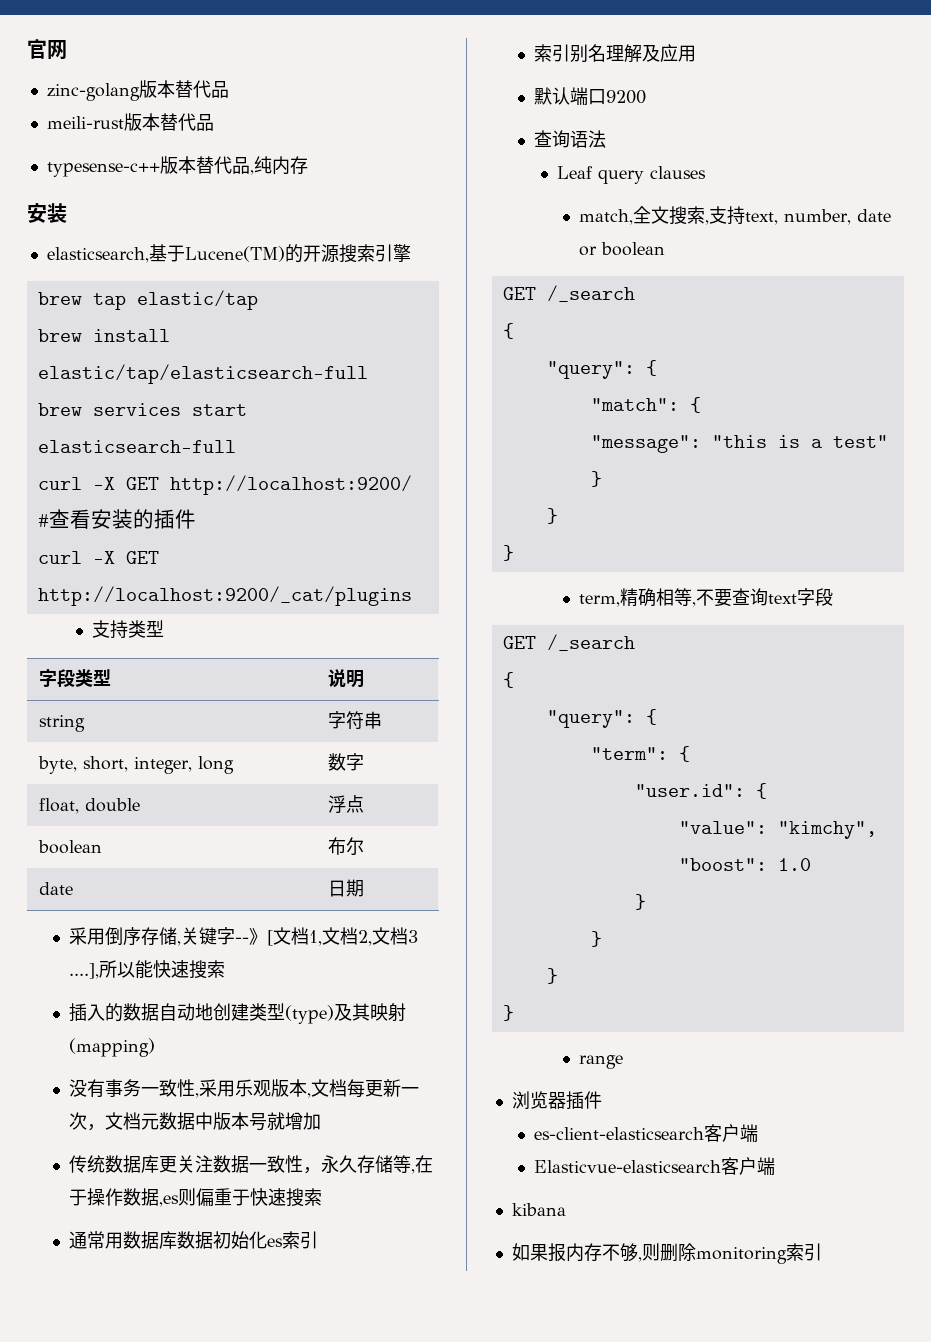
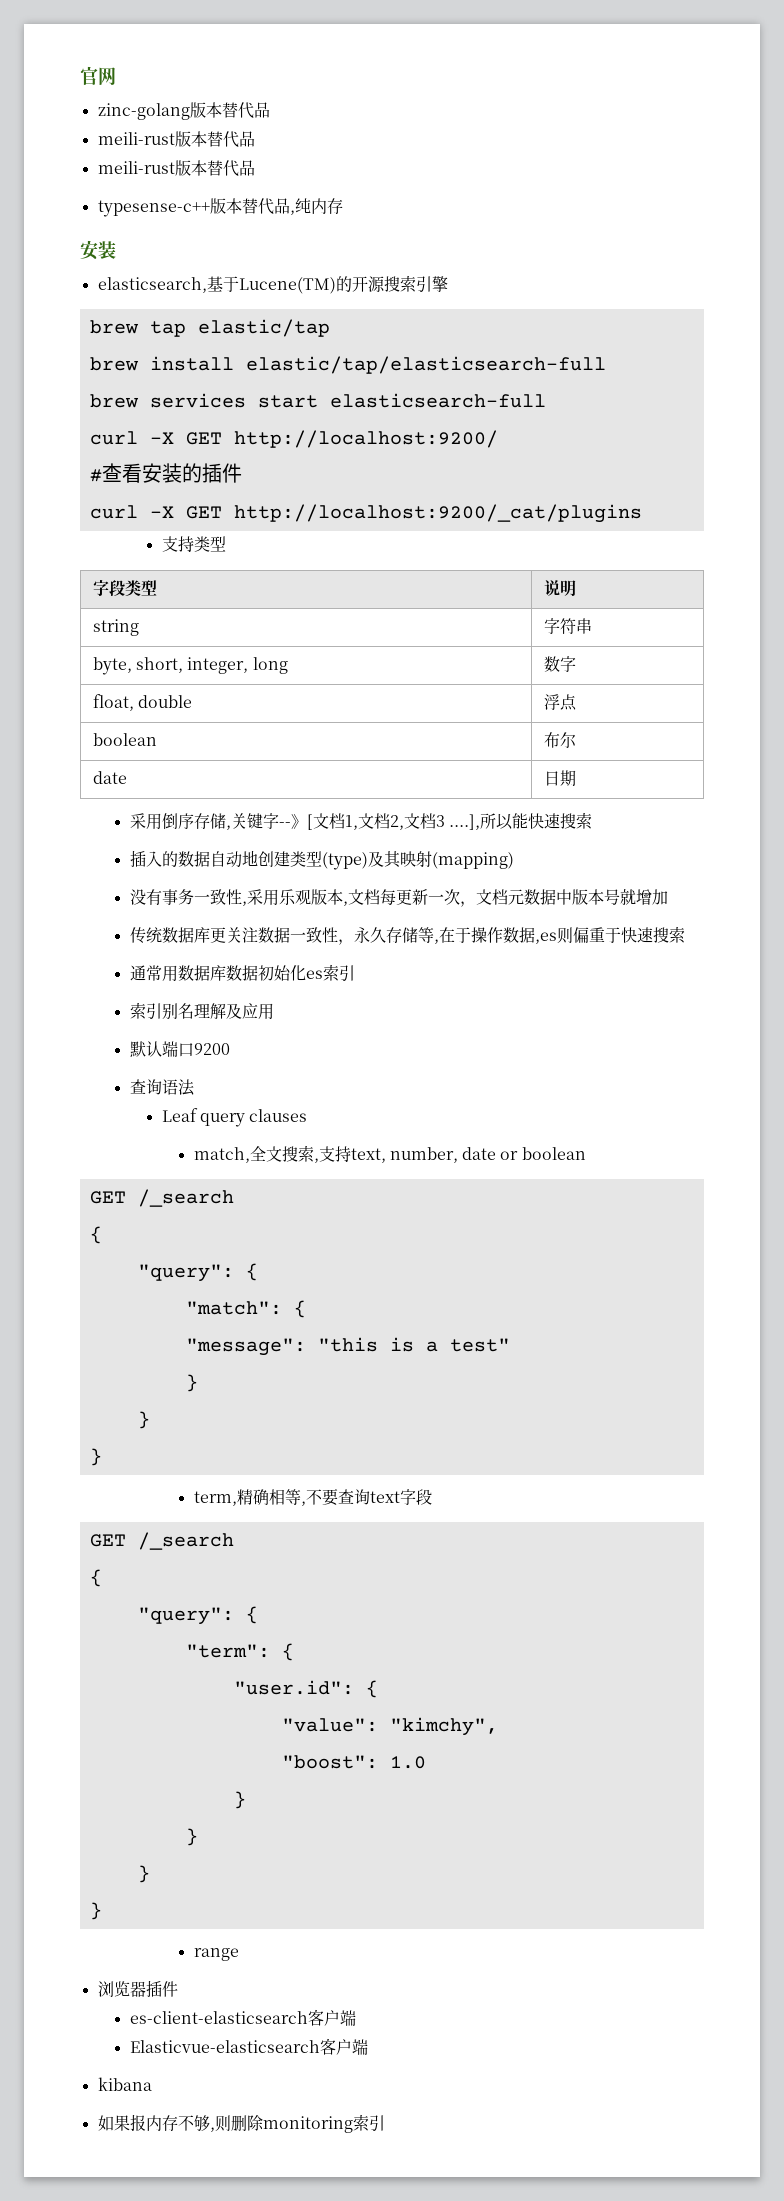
(214, 122) none -> [97,160,255,177] // meili-rust版本替代品

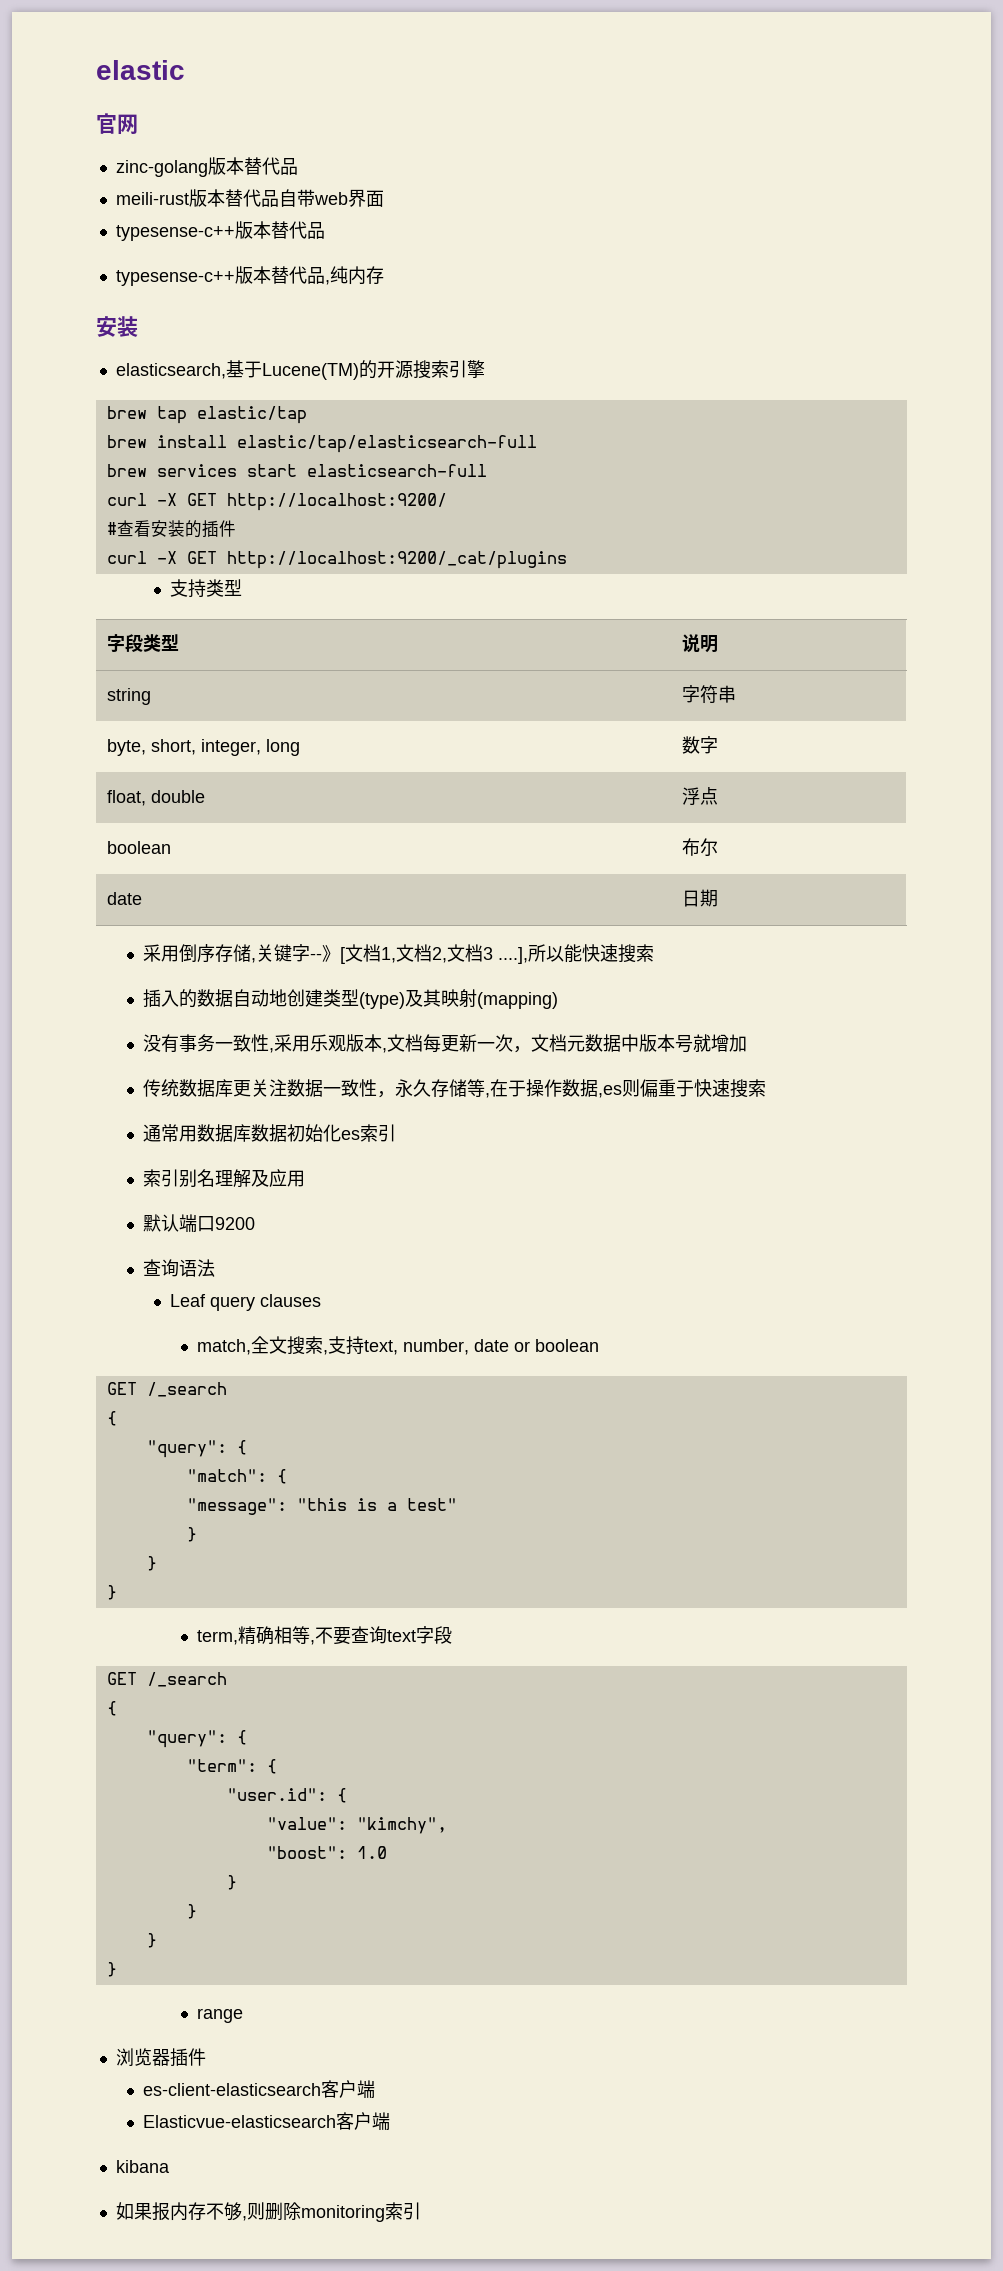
(80, 75) none -> [96,60,185,80] elastic //
[97,161,175,174] // meili-rust -> [278,189,384,207] [115,225,235,241] 自带web界面 // typesense-c++

